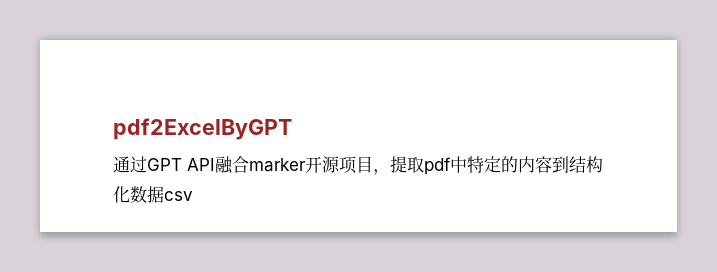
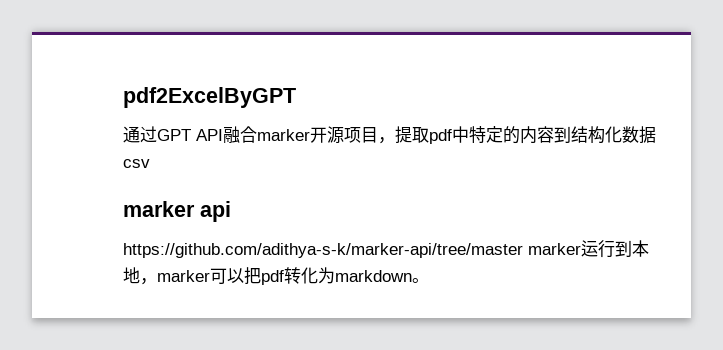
(193, 196) none -> [123,201,231,222] [123,240,649,258] [123,267,429,285] // marker api // https://github.com/adithya-s-k/marker-api/tree/master marker运行到本地，marker可以把pdf转化为markdown。

